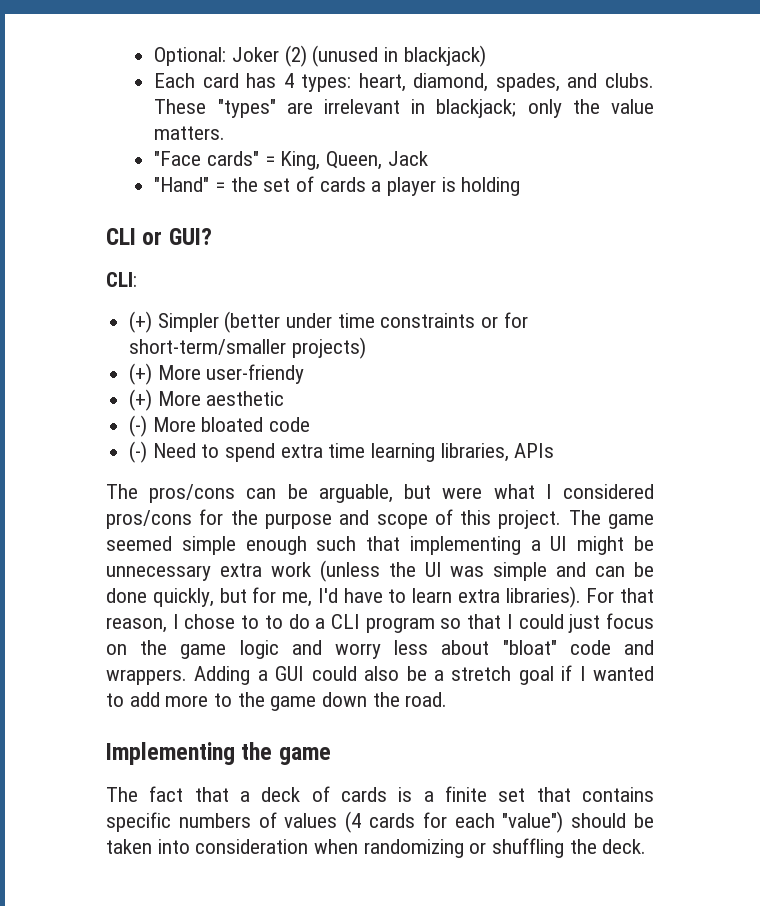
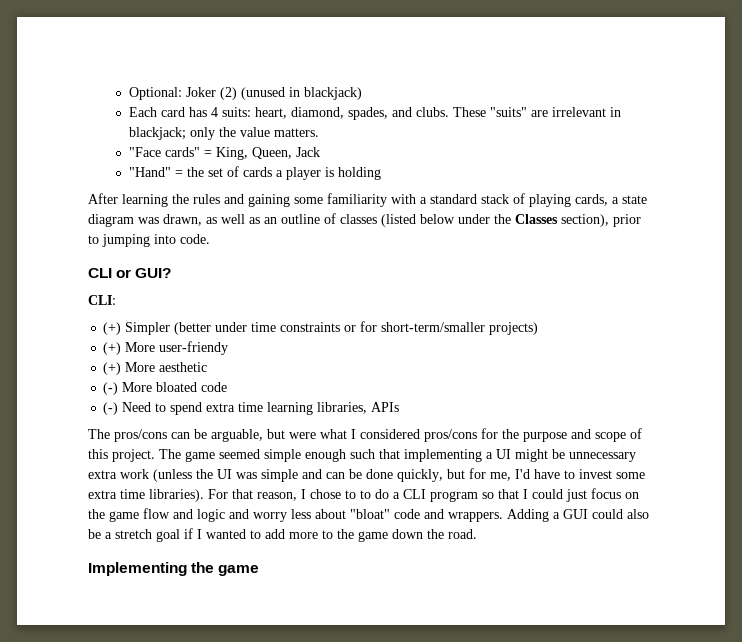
[301,74,352,92] types: -> [221,107,251,117] suits:
[217,99,276,118] "types" -> [489,107,527,117] "suits"
(521, 186) none -> [88,193,647,207] [88,213,641,227] [88,234,210,247] // After learning the rules and gaining some familiarity with a standard stack of playing cards, a state diagram was drawn, as well as an outline of classes (listed below under the Classes section), prior to jumping into code.
[412,588,500,603] learn extra -> [579,469,645,479] [88,489,145,499] invest some extra time
(227, 651) none -> [143,508,193,519] flow and
[106,786,654,802] [106,811,654,833] [106,838,647,858] // The fact that a deck of cards is a finite set that contains specific numbers of values (4 cards for each "value") should be taken into consideration when randomizing or shuffling the deck. -> (260, 570) none

